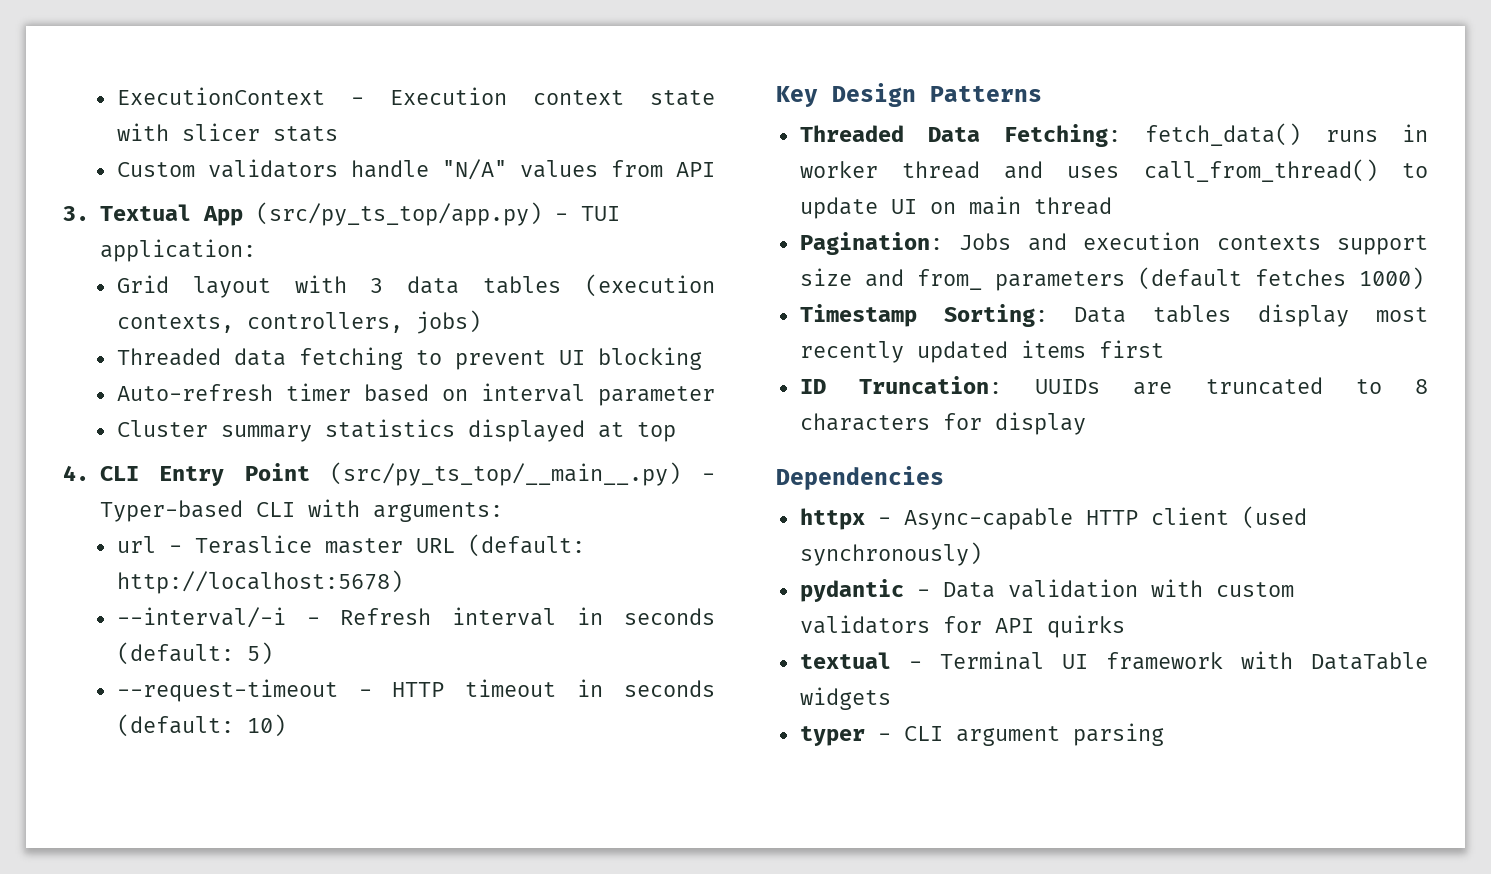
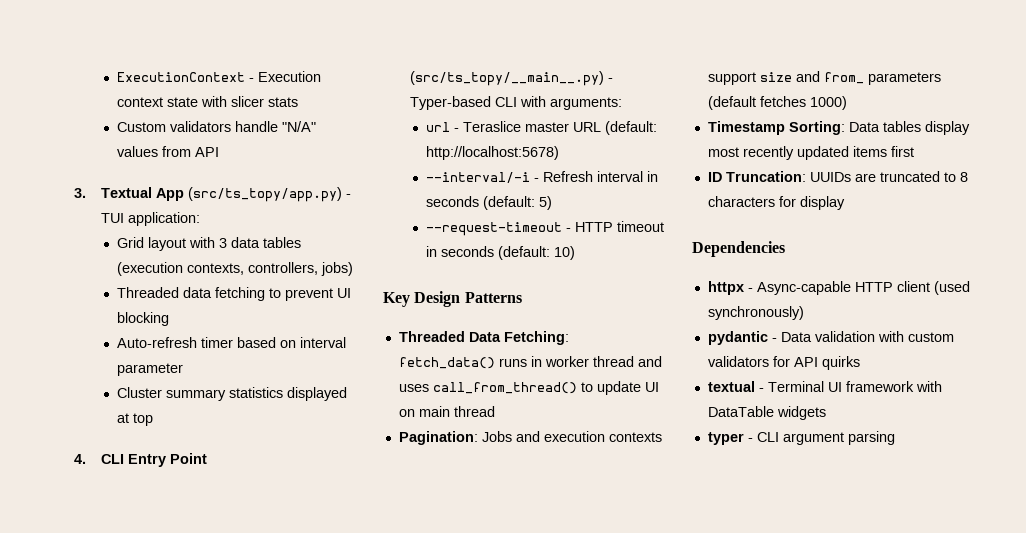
[255,202,542,226] (src/py_ts_top/app.py) -> [188,187,343,202] (src/ts_topy/app.py)
[330,462,682,486] (src/py_ts_top/__main__.py) -> [410,71,605,86] (src/ts_topy/__main__.py)

